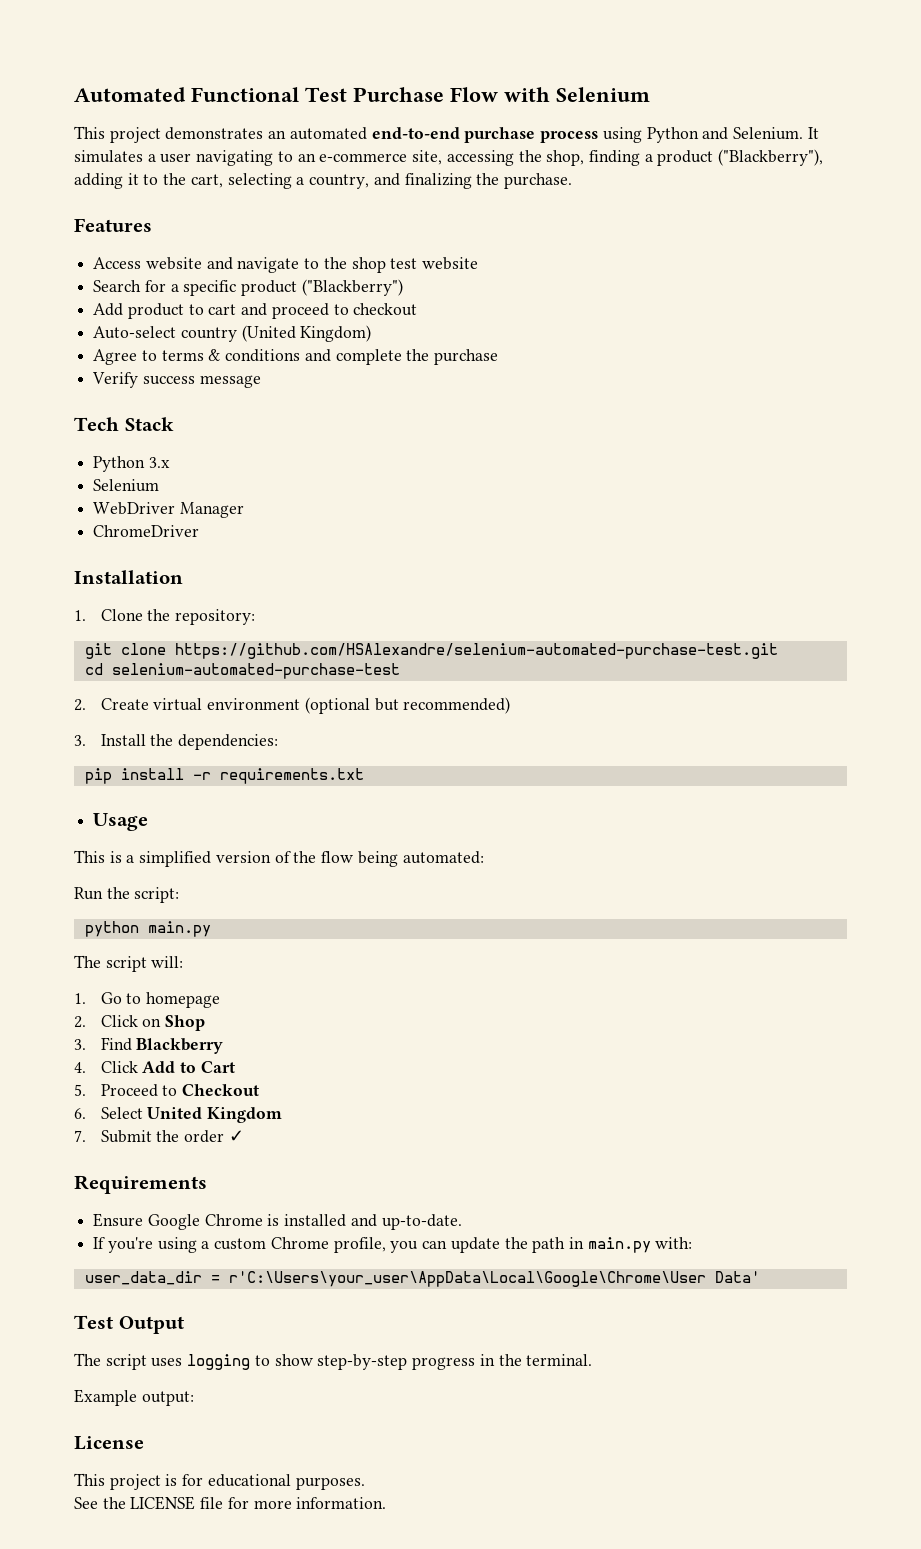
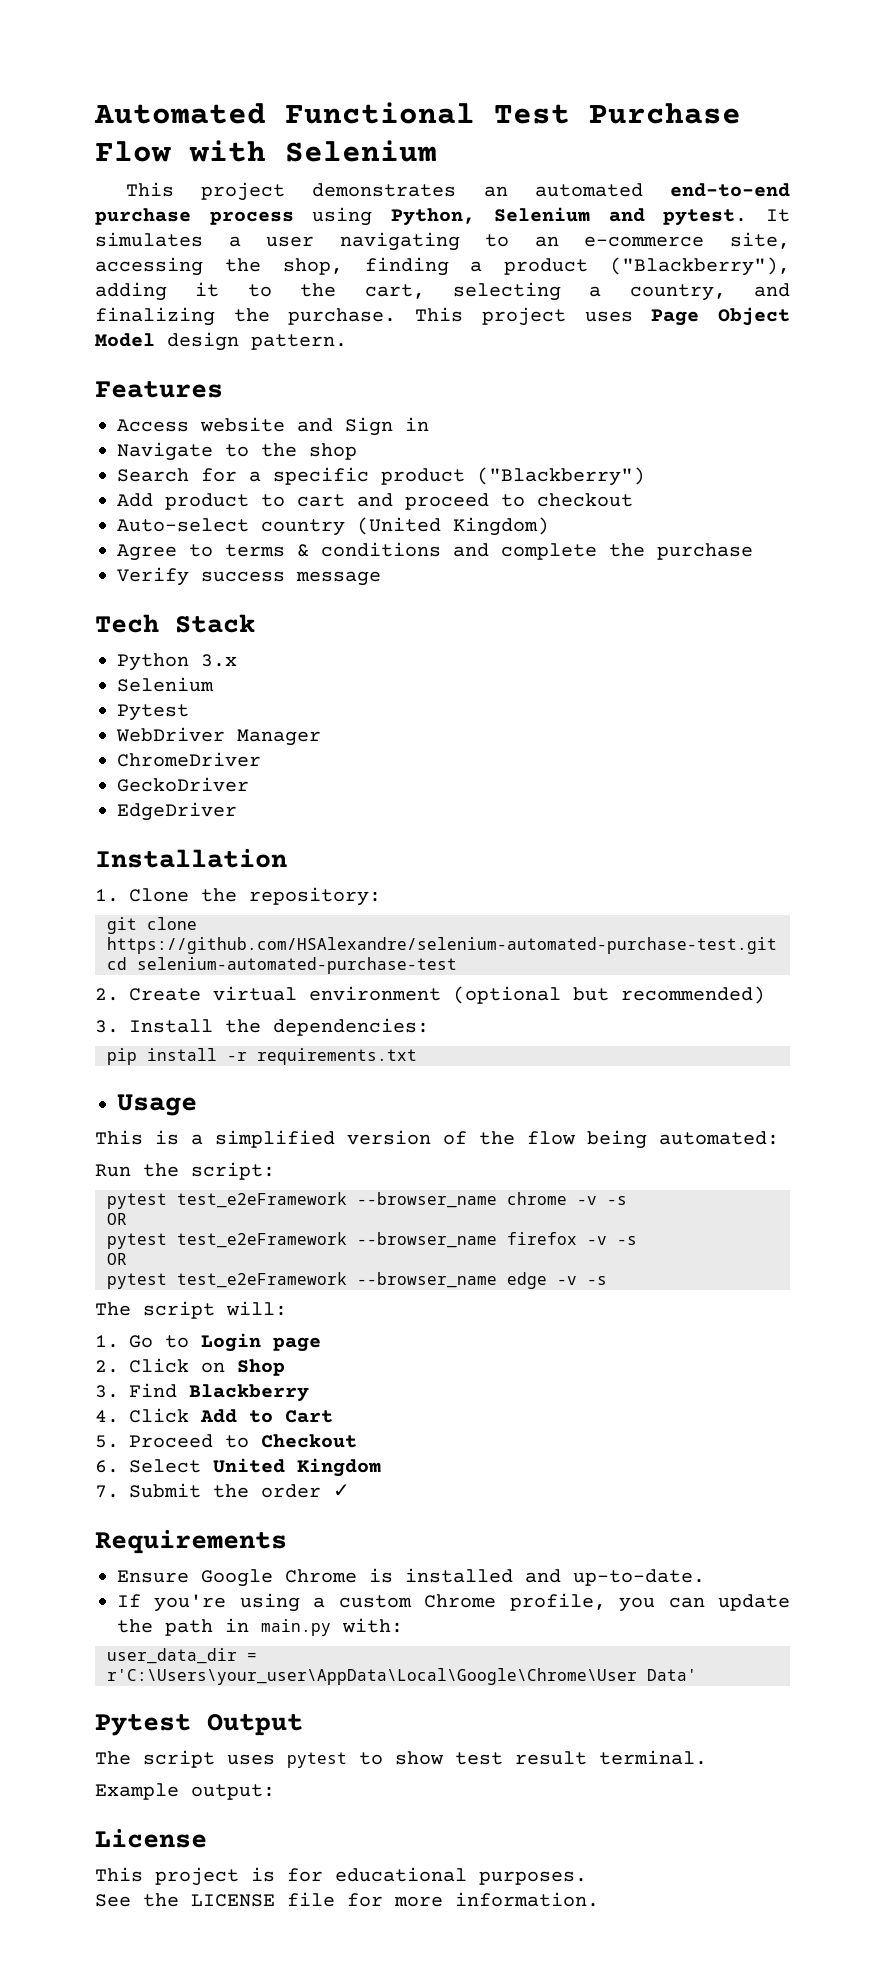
[646,127,803,143] Python and Selenium. -> [391,207,748,226] Python, Selenium and pytest.
(572, 181) none -> [415,307,790,326] [95,332,347,351] This project uses Page Object Model design pattern.
[237,257,300,273] navigate -> [345,417,429,436] [117,442,213,461] Sign in // Navigate
[390,257,479,270] test website -> (357, 451) none
(160, 485) none -> [117,704,189,721] // Pytest
(200, 531) none -> [117,777,249,792] [117,802,237,821] // GeckoDriver // EdgeDriver
[84,921,211,937] python main.py -> [107,1192,627,1209] [107,1213,127,1225] [107,1232,637,1249] [107,1253,127,1265] [107,1272,607,1289] pytest test_e2eFramework --browser_name chrome -v -s // OR // pytest test_e2eFramework --browser_name firefox -v -s // OR // pytest test_e2eFramework --browser_name edge -v -s
[146,992,221,1008] homepage -> [201,1333,321,1352] Login page
[74,1315,113,1329] Test -> [95,1714,191,1736] Pytest
[187,1354,251,1370] logging -> [287,1752,347,1768] pytest
[317,1354,522,1370] step-by-step progress in the -> [455,1751,587,1765] test result

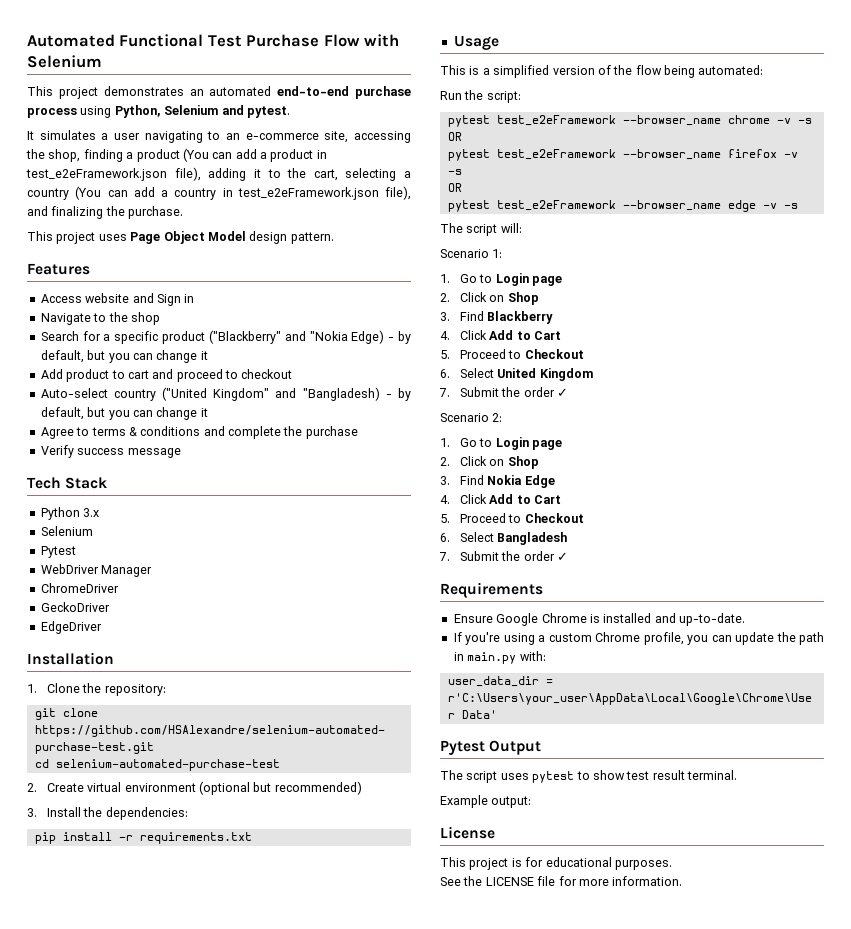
(748, 217) none -> (290, 112) //
[610,257,790,276] ("Blackberry"), -> [182,148,327,162] [26,167,201,181] (You can add a product in test_e2eFramework.json file),
[629,284,726,301] country, -> [27,186,411,200] country (You can add a country in test_e2eFramework.json file),
(397, 316) none -> (184, 212) //
[477,467,645,486] ("Blackberry") -> [208,330,411,344] [40,350,208,363] ("Blackberry" and "Nokia Edge) - by default, but you can change it
[357,517,549,536] (United Kingdom) -> [162,387,411,401] [40,407,208,420] ("United Kingdom" and "Bangladesh) - by default, but you can change it
(287, 1308) none -> [440,249,503,258] // Scenario 1:
(350, 1490) none -> [440,413,503,422] [440,437,562,450] [440,456,539,469] [440,475,555,488] [440,494,561,504] [440,513,584,523] [440,532,568,545] [439,551,568,561] // Scenario 2: // 1. Go to Login page // 2. Click on Shop // 3. Find Nokia Edge // 4. Click Add to Cart // 5. Proceed to Checkout // 6. Select Bangladesh // 7. Submit the order ✓

